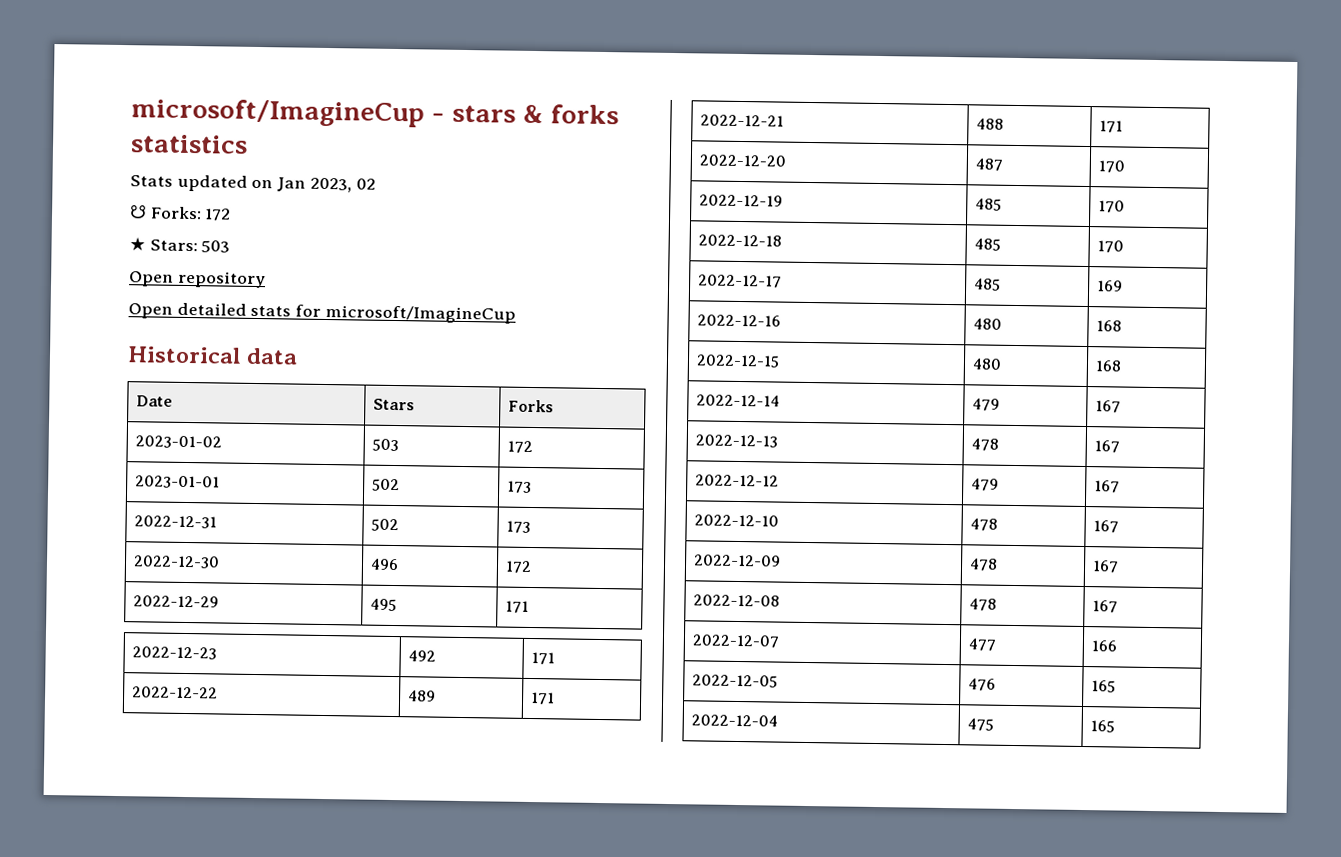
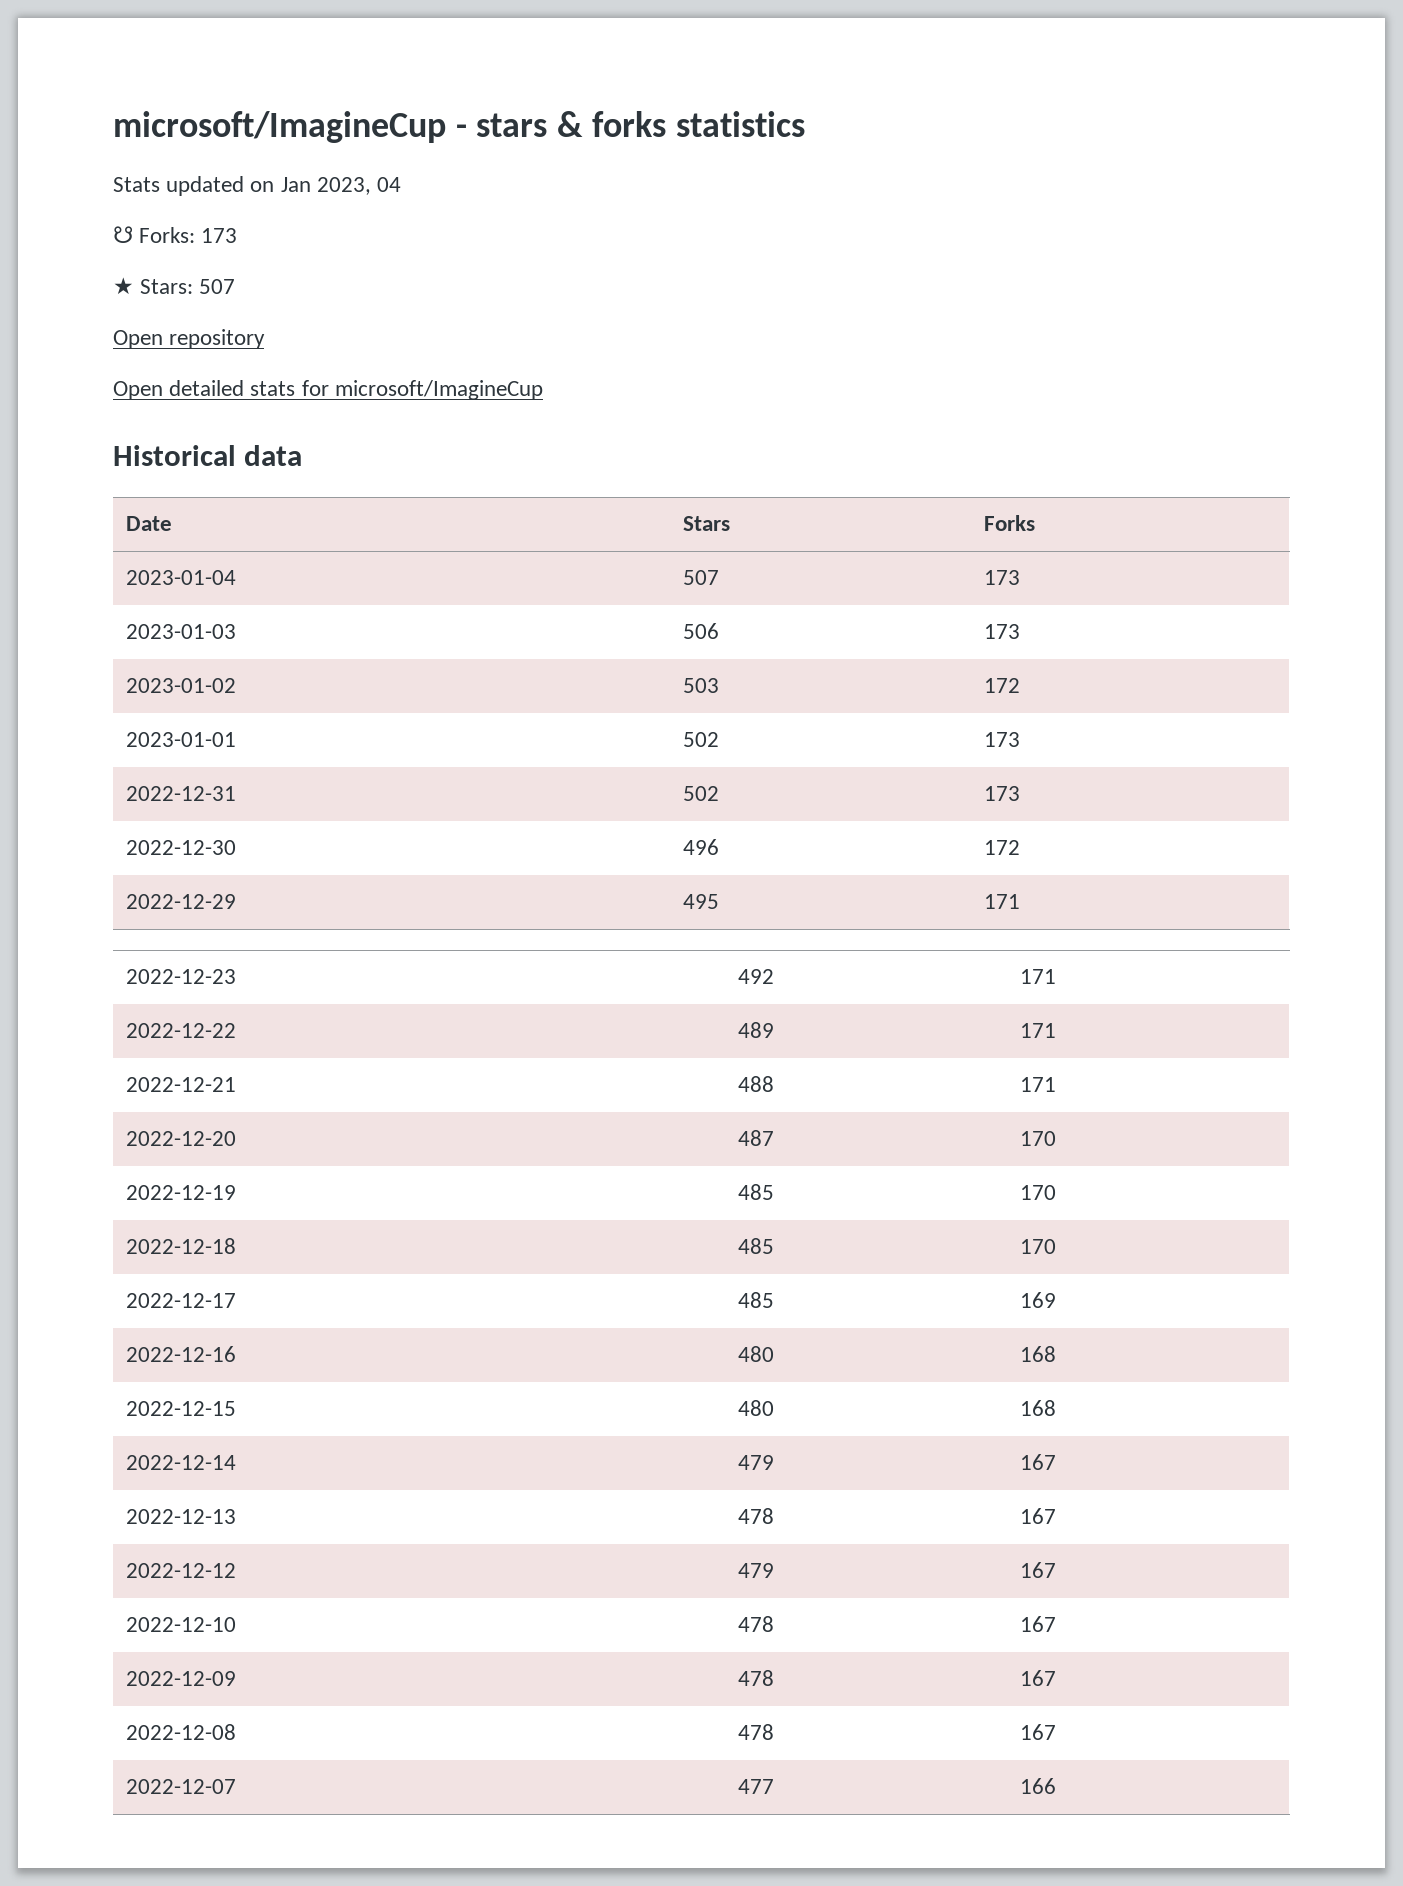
[355,178,376,190] 02 -> [377,177,402,192] 04
[204,208,232,221] 172 -> [201,228,238,243] 173
[201,240,231,253] 503 -> [199,279,236,294] 507
(554, 406) none -> [126,570,237,585] [683,570,720,585] [984,570,1021,585] [126,624,237,639] [683,623,720,639] [984,624,1021,639] // 2023-01-04 | 507 | 173 // 2023-01-03 | 506 | 173
[691,674,778,688] [967,678,996,691] [1090,680,1116,693] [690,714,778,727] [966,718,994,731] [1089,720,1115,733] // 2022-12-05 | 476 | 165 // 2022-12-04 | 475 | 165 -> (1057, 1786) none

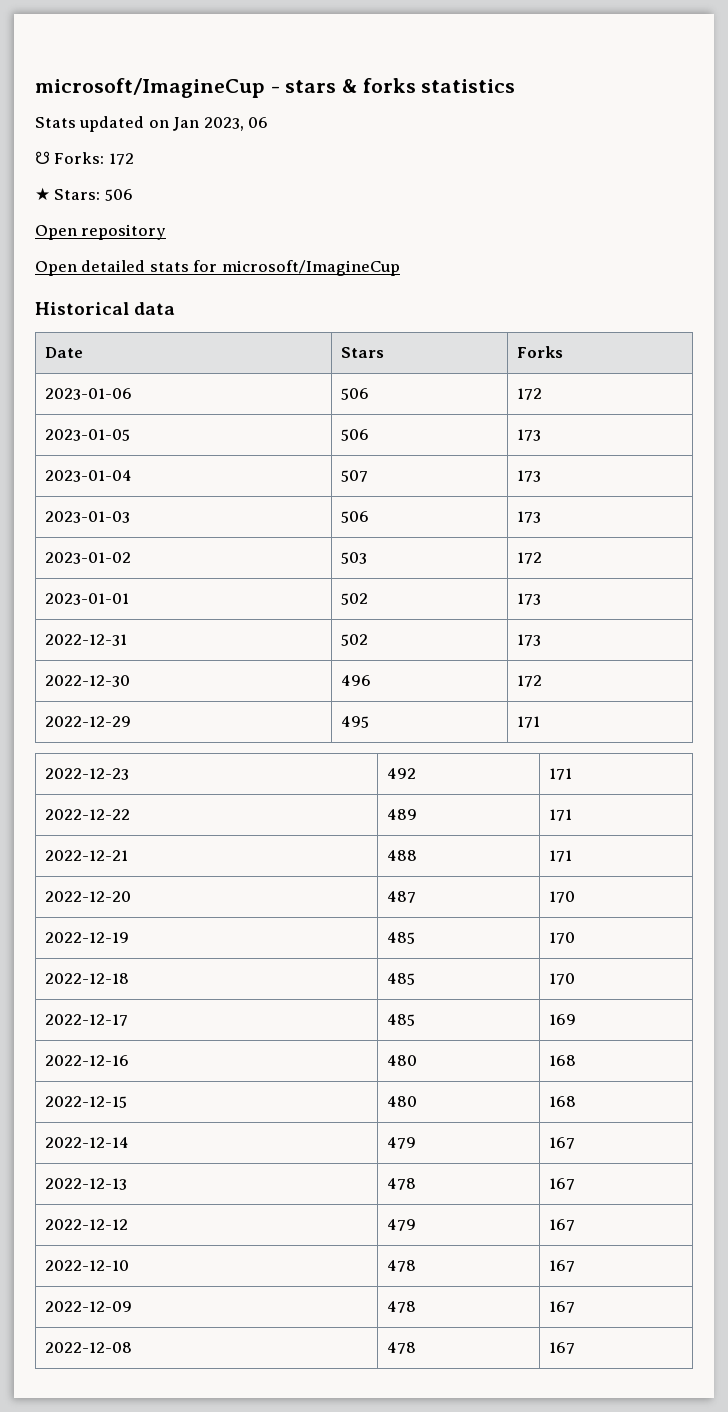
[377,177,402,192] 04 -> [248,117,269,128] 06
[201,228,238,243] 173 -> [108,153,134,165] 172
[199,279,236,294] 507 -> [104,189,133,201] 506
(1036, 523) none -> [45,388,133,400] [341,388,370,400] [517,388,543,400] [45,429,131,441] [341,429,370,441] [517,429,542,441] // 2023-01-06 | 506 | 172 // 2023-01-05 | 506 | 173
[126,1779,237,1794] [738,1779,775,1794] [1020,1778,1057,1794] // 2022-12-07 | 477 | 166 -> (576, 1348) none

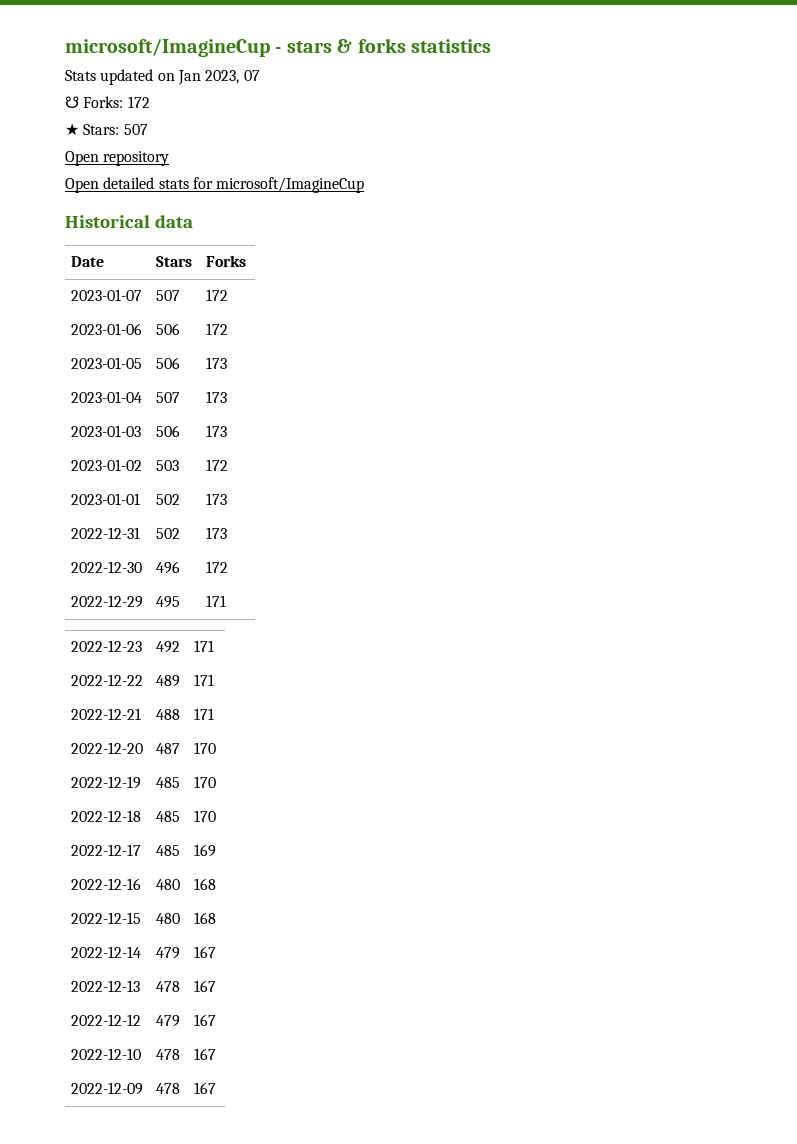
[248,117,269,128] 06 -> [243,70,260,81] 07
[104,189,133,201] 506 -> [123,124,148,135] 507
(564, 352) none -> [71,289,143,301] [156,290,181,301] [206,289,229,301] // 2023-01-07 | 507 | 172
[45,1342,133,1353] [387,1342,417,1354] [549,1342,576,1354] // 2022-12-08 | 478 | 167 -> (217, 1088) none

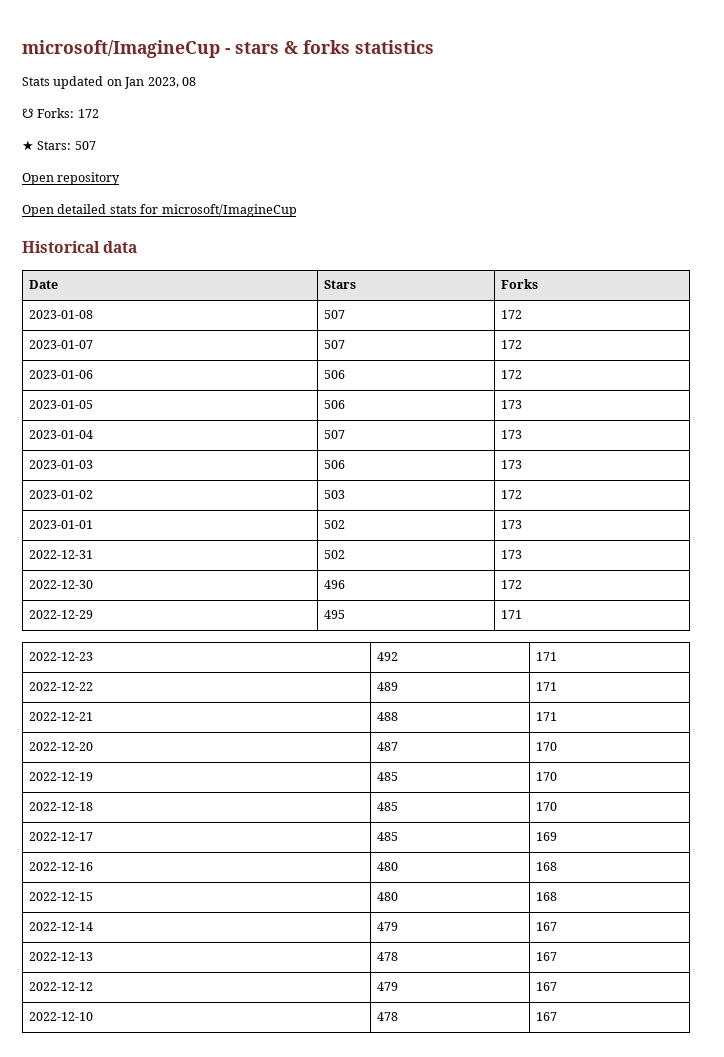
[243,70,260,81] 07 -> [181,77,196,86] 08
(247, 261) none -> [29,310,94,319] [324,310,346,319] [501,310,523,319] // 2023-01-08 | 507 | 172
[71,1082,144,1095] [156,1083,181,1094] [194,1082,217,1094] // 2022-12-09 | 478 | 167 -> (558, 1016) none

